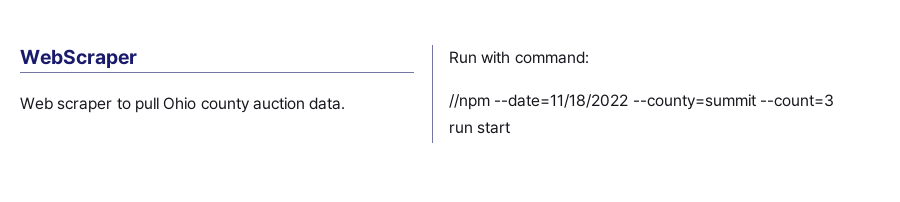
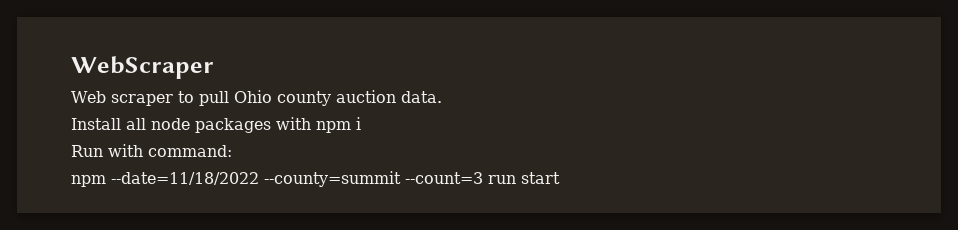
(346, 103) none -> [71,117,361,133] // Install all node packages with npm i
[449,94,490,110] //npm -> [71,175,106,187] npm

